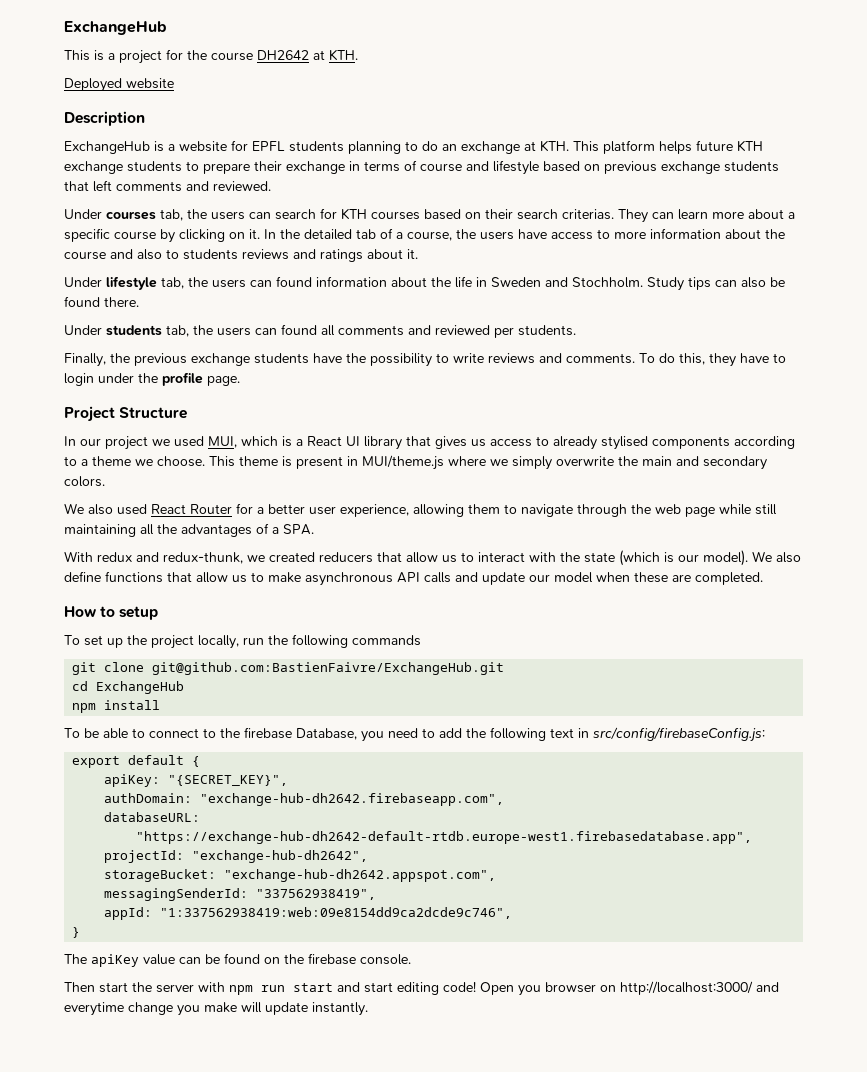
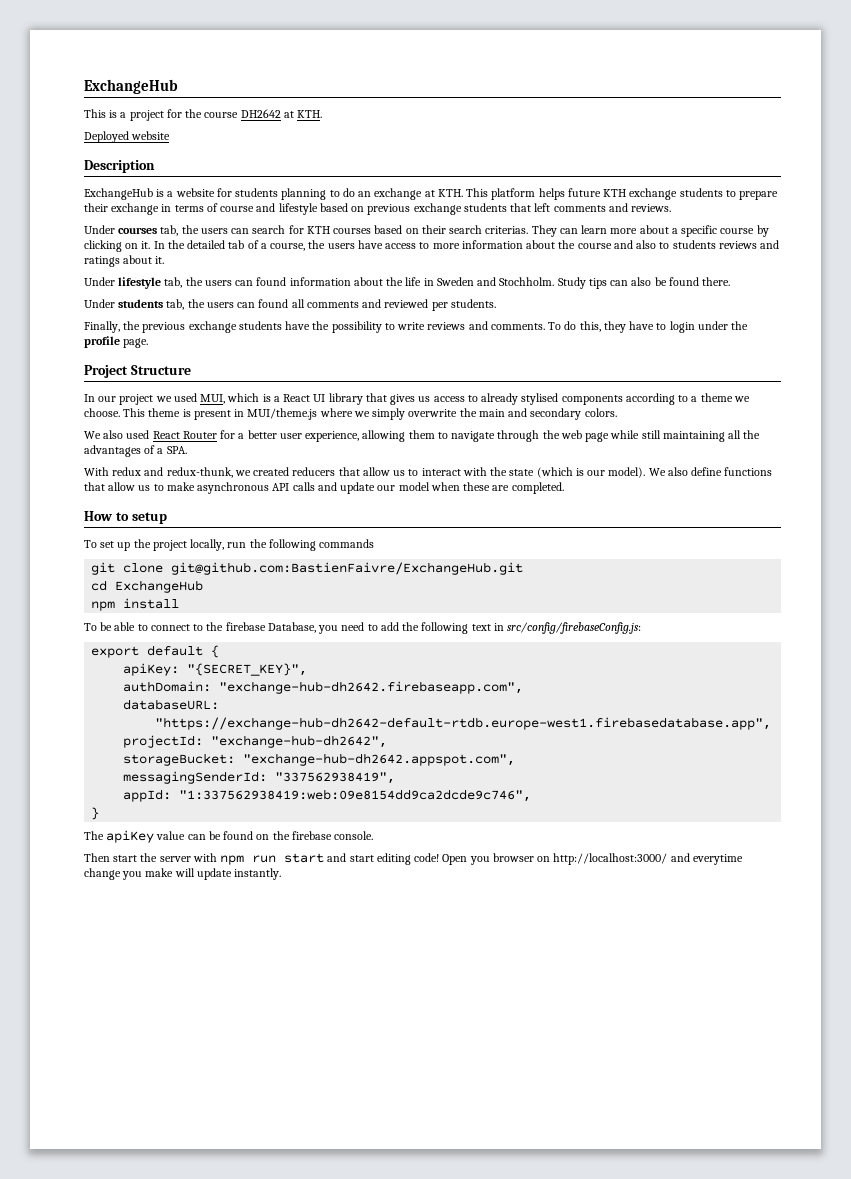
[252,141,285,151] EPFL -> (232, 192) none
[213,181,271,191] reviewed. -> [631,204,672,212] reviews.

